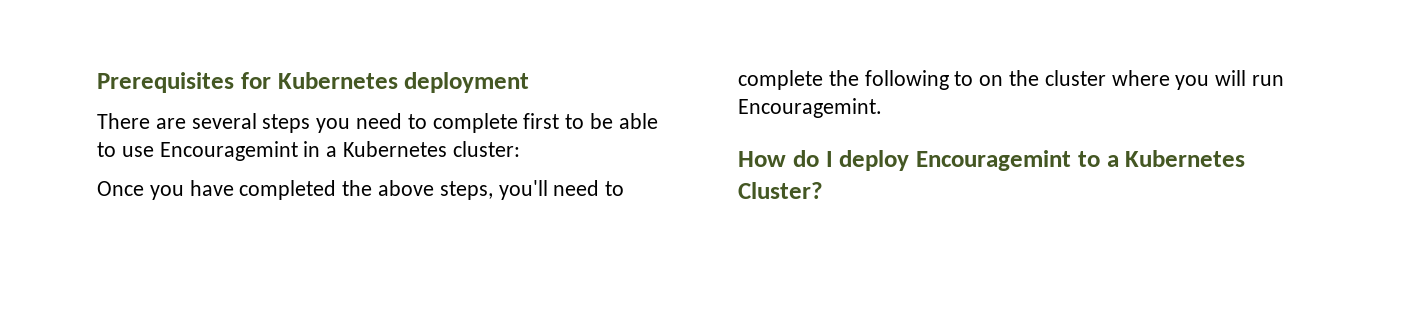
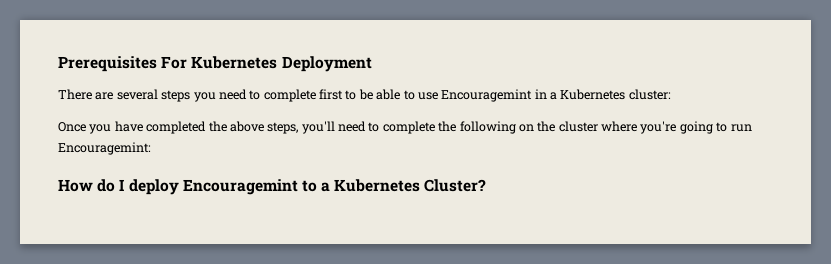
[240,72,530,93] for Kubernetes deployment -> [161,56,372,72] For Kubernetes Deployment
[954,71,974,86] to -> (516, 127) none
[1175,70,1285,90] [738,98,882,118] you will run Encouragemint. -> [640,121,752,134] [58,142,151,155] you're going to run Encouragemint:

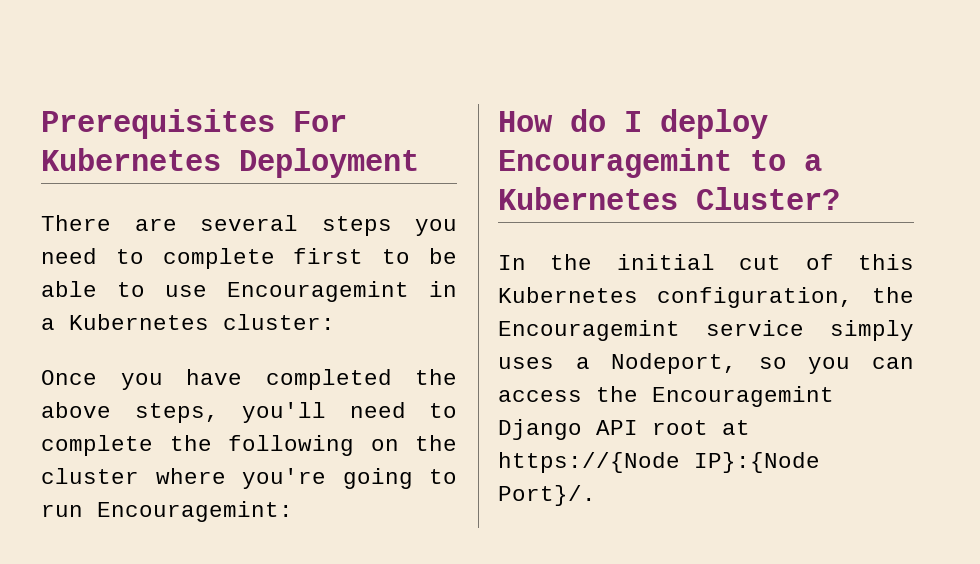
(487, 185) none -> [498,254,914,270] [498,287,914,308] [498,320,914,341] [498,353,914,374] [498,386,834,407] [498,419,750,440] [498,452,820,473] [498,485,596,506] // In the initial cut of this Kubernetes configuration, the Encouragemint service simply uses a Nodeport, so you can access the Encouragemint Django API root at https://{Node IP}:{Node Port}/.

